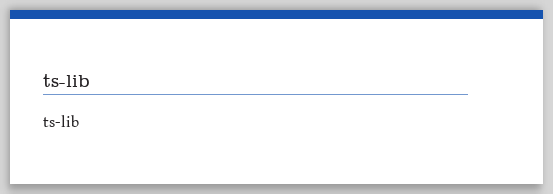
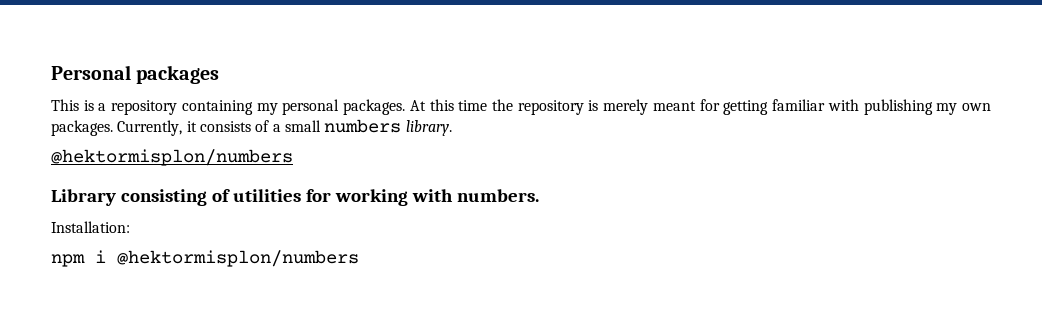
[43,74,90,87] [43,115,79,127] ts-lib // ts-lib -> [51,65,220,84] [51,99,992,115] [51,119,452,136] [51,149,293,166] [51,189,539,206] [51,221,130,233] [51,250,359,267] Personal packages // This is a repository containing my personal packages. At this time the repository is merely meant for getting familiar with publishing my own packages. Currently, it consists of a small numbers library. // @hektormisplon/numbers // Library consisting of utilities for working with numbers. // Installation: // npm i @hektormisplon/numbers

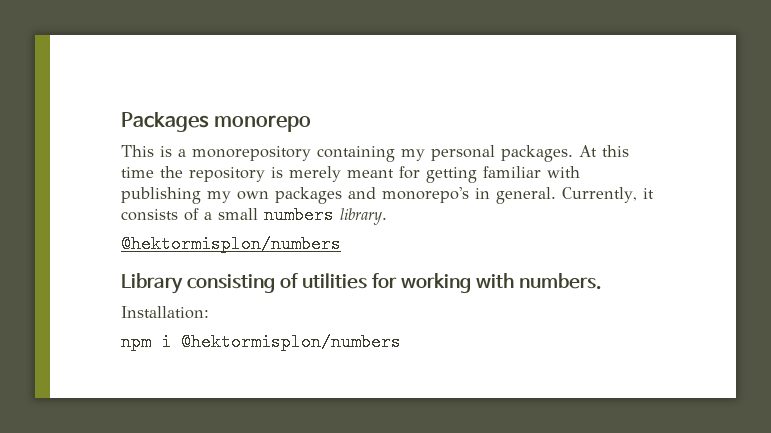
[51,65,220,84] Personal packages -> [121,112,312,132] Packages monorepo
[111,100,178,115] repository -> [192,146,311,161] monorepository
[51,120,113,136] packages. -> [275,187,556,204] packages and monorepo's in general.

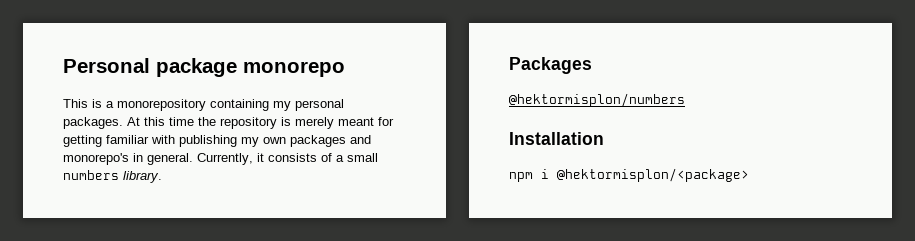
[121,112,209,132] Packages -> [63,58,237,77] Personal package
(387, 216) none -> [509,57,592,74] // Packages
[121,273,602,294] [121,306,209,319] Library consisting of utilities for working with numbers. // Installation: -> [509,132,604,145] Installation
[181,333,401,351] @hektormisplon/numbers -> [557,168,749,182] @hektormisplon/<package>

